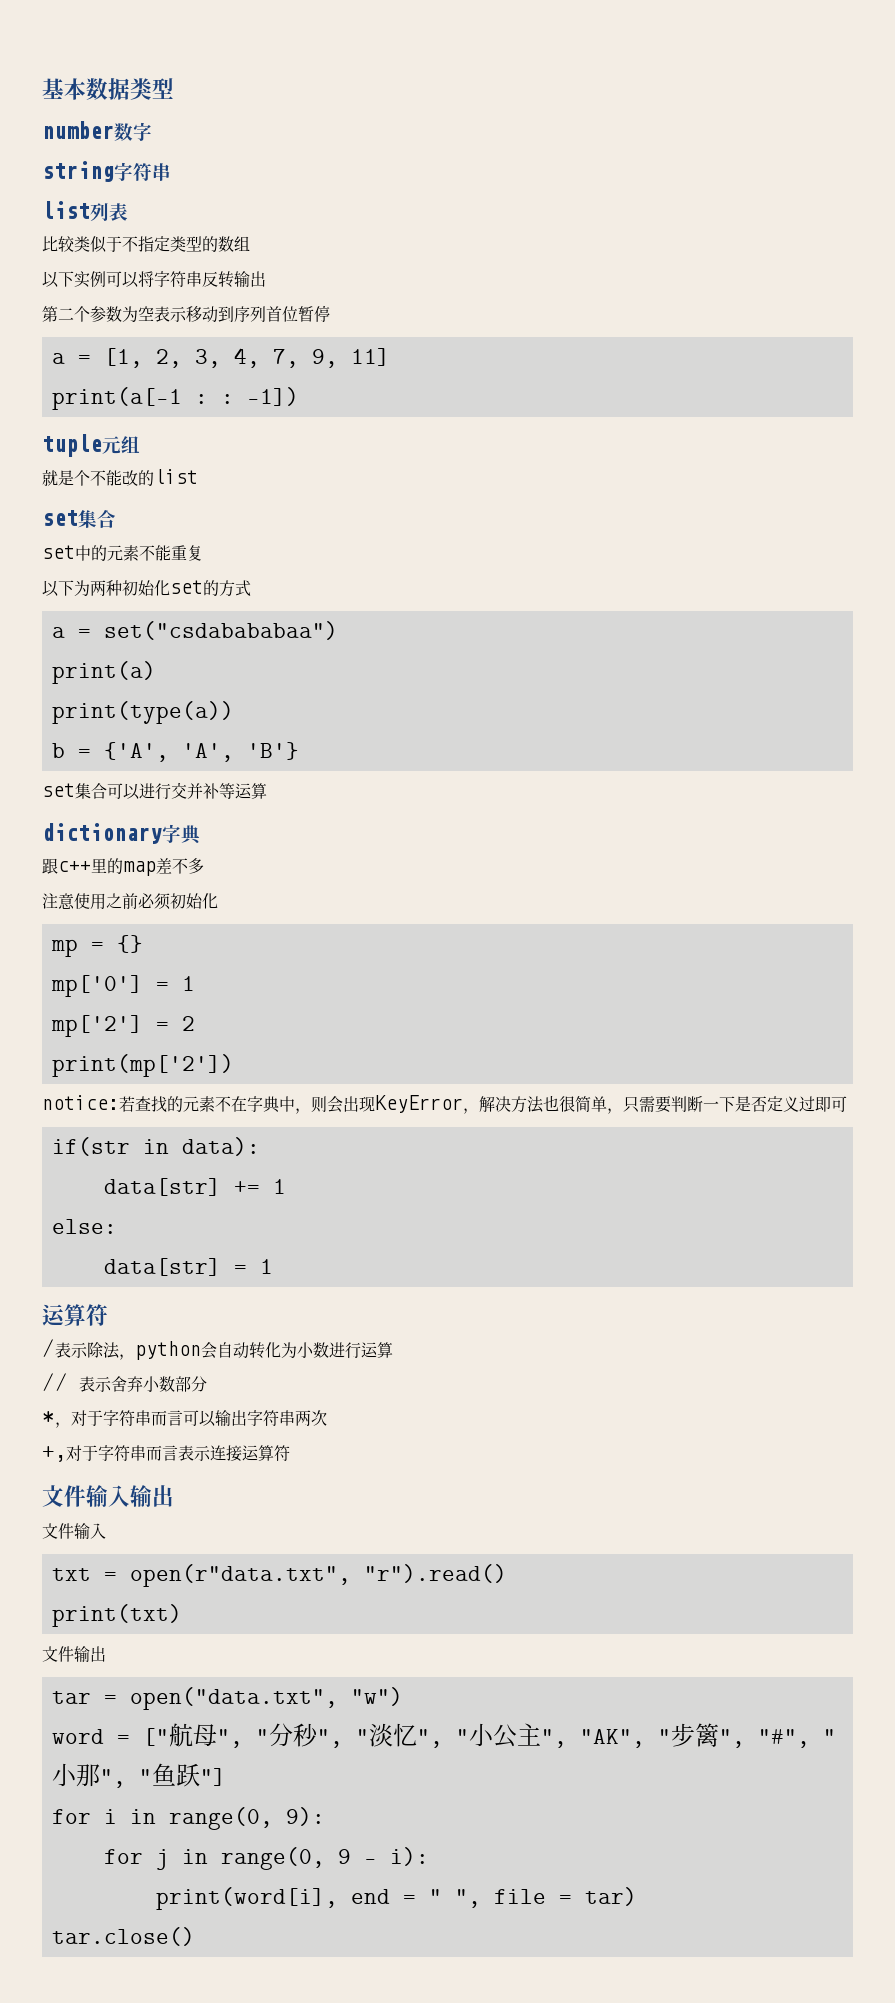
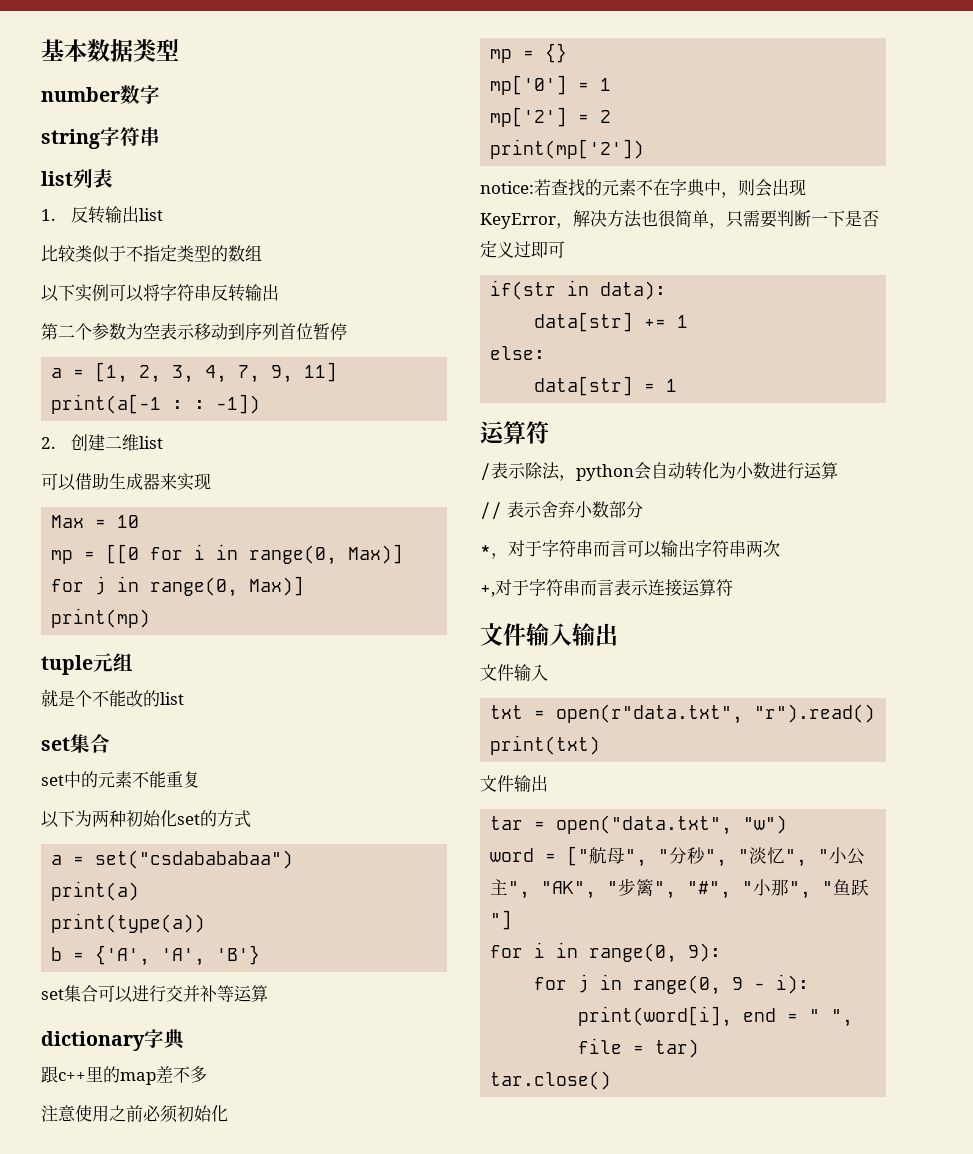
(128, 212) none -> [41,206,164,224] // 1.反转输出list
(299, 396) none -> [41,434,164,451] [41,473,211,491] [51,515,140,528] [51,544,404,565] [51,576,305,597] [51,608,151,628] // 2.创建二维list // 可以借助生成器来实现 // Max = 10 // mp = [[0 for i in range(0, Max)] for j in range(0, Max)] // print(mp)

